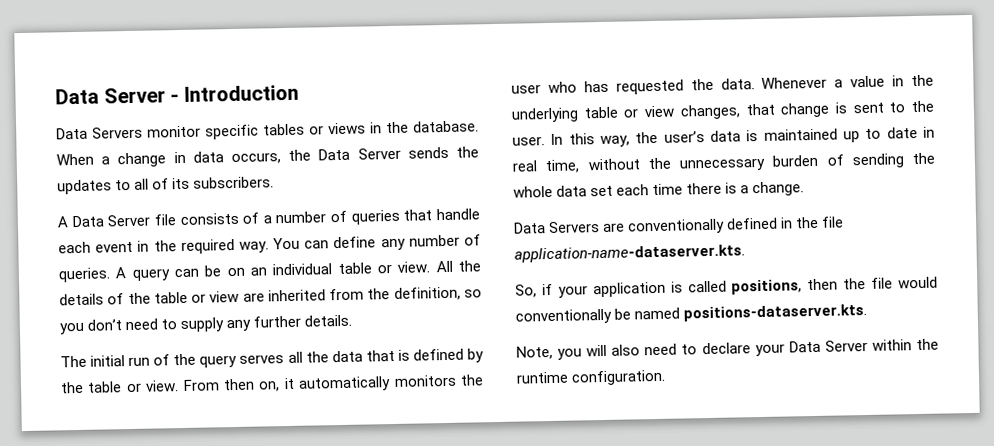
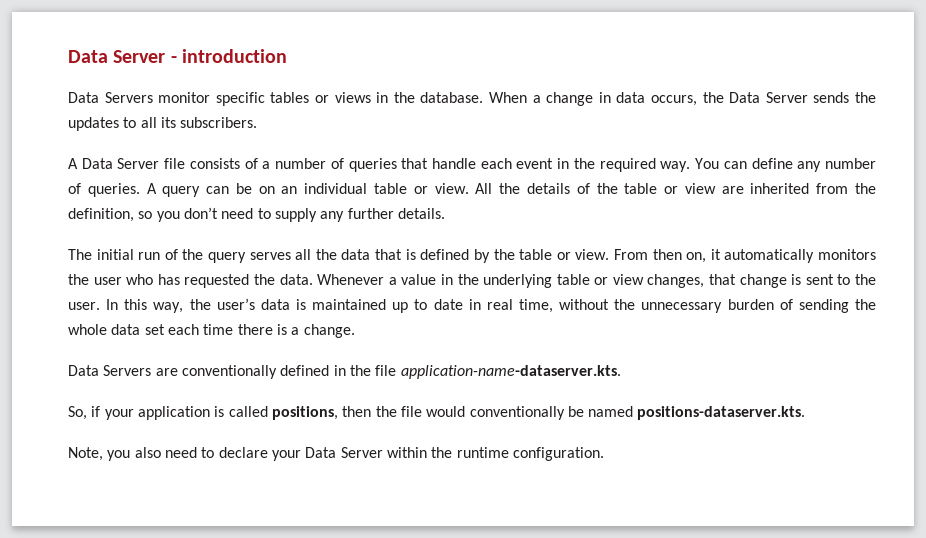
[183,84,299,102] Introduction -> [181,49,287,63] introduction
[152,178,170,190] of -> (157, 122) none
[586,344,608,357] will -> (131, 455) none

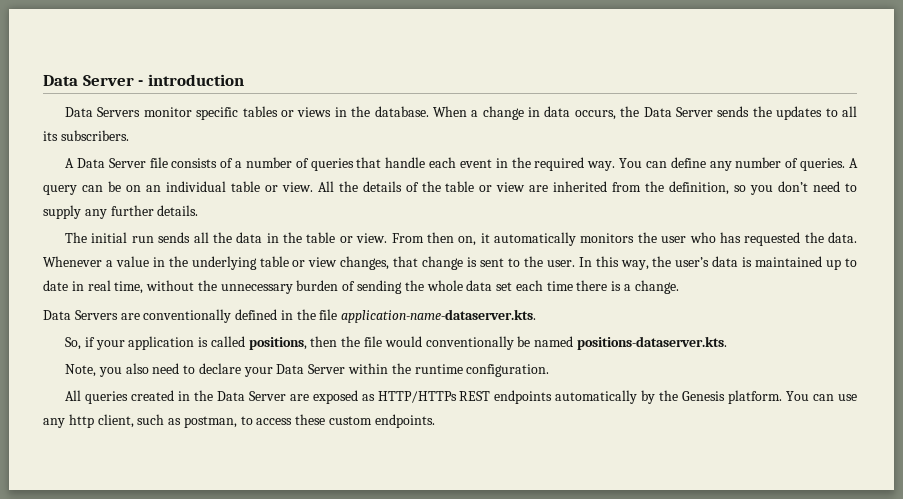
[164,249,490,263] of the query serves all the data that is defined by -> [158,232,279,243] sends all the data in
(604, 454) none -> [65,390,858,404] [43,414,435,428] // All queries created in the Data Server are exposed as HTTP/HTTPs REST endpoints automatically by the Genesis platform. You can use any http client, such as postman, to access these custom endpoints.

